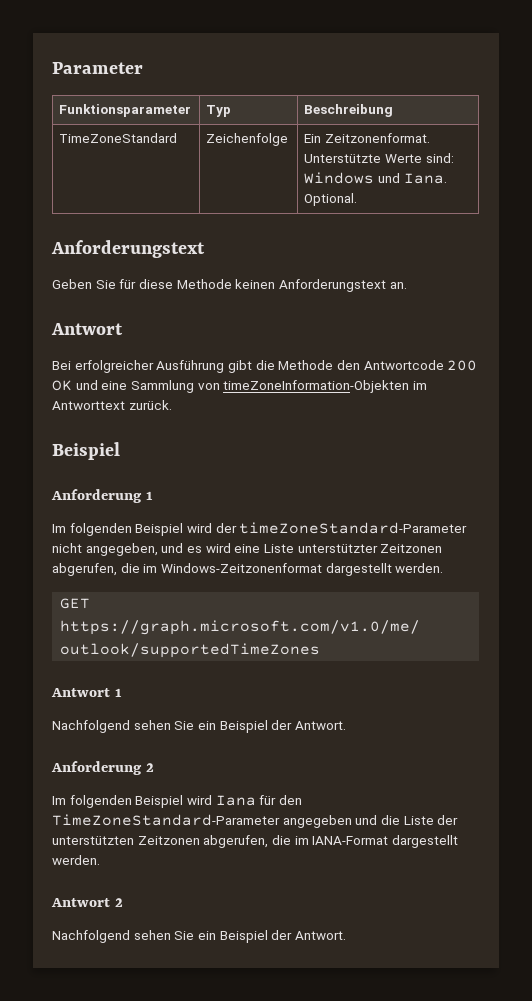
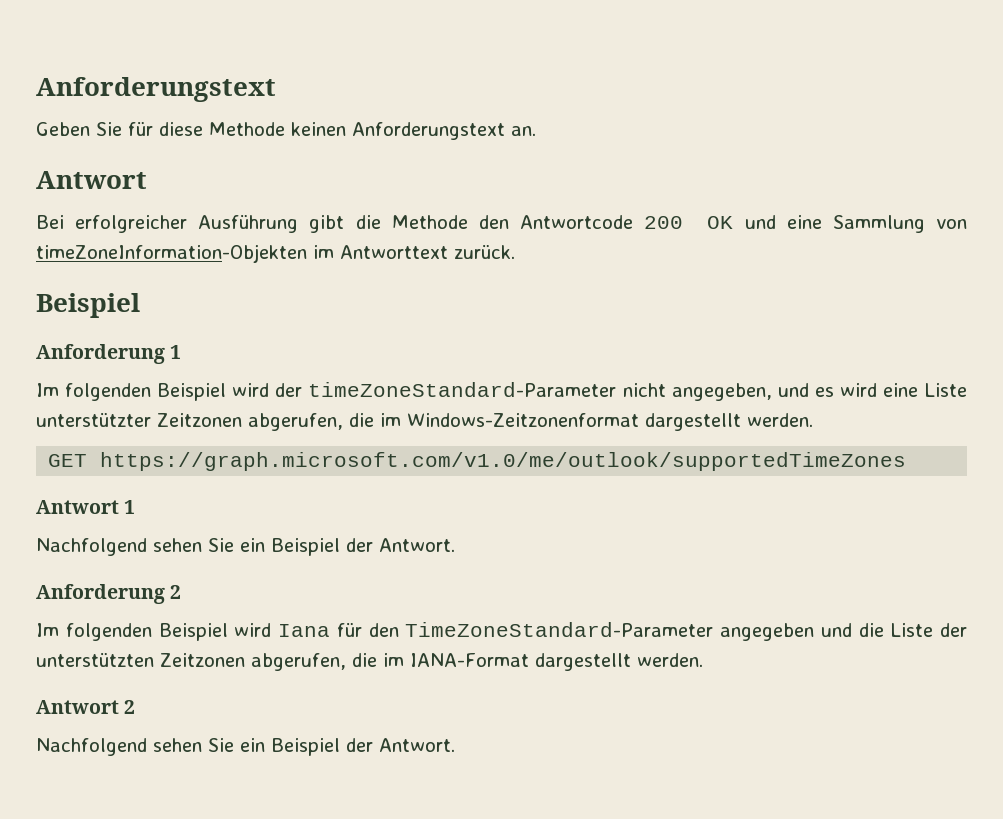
[52,62,143,74] [59,104,192,117] [206,105,232,117] [304,104,394,117] [59,133,178,143] [206,133,289,146] [304,133,431,143] [304,153,454,163] [304,172,447,184] [304,193,358,206] Parameter // Funktionsparameter | Typ | Beschreibung // TimeZoneStandard | Zeichenfolge | Ein Zeitzonenformat. Unterstützte Werte sind: Windows und Iana. Optional. // -> (36, 89) none

